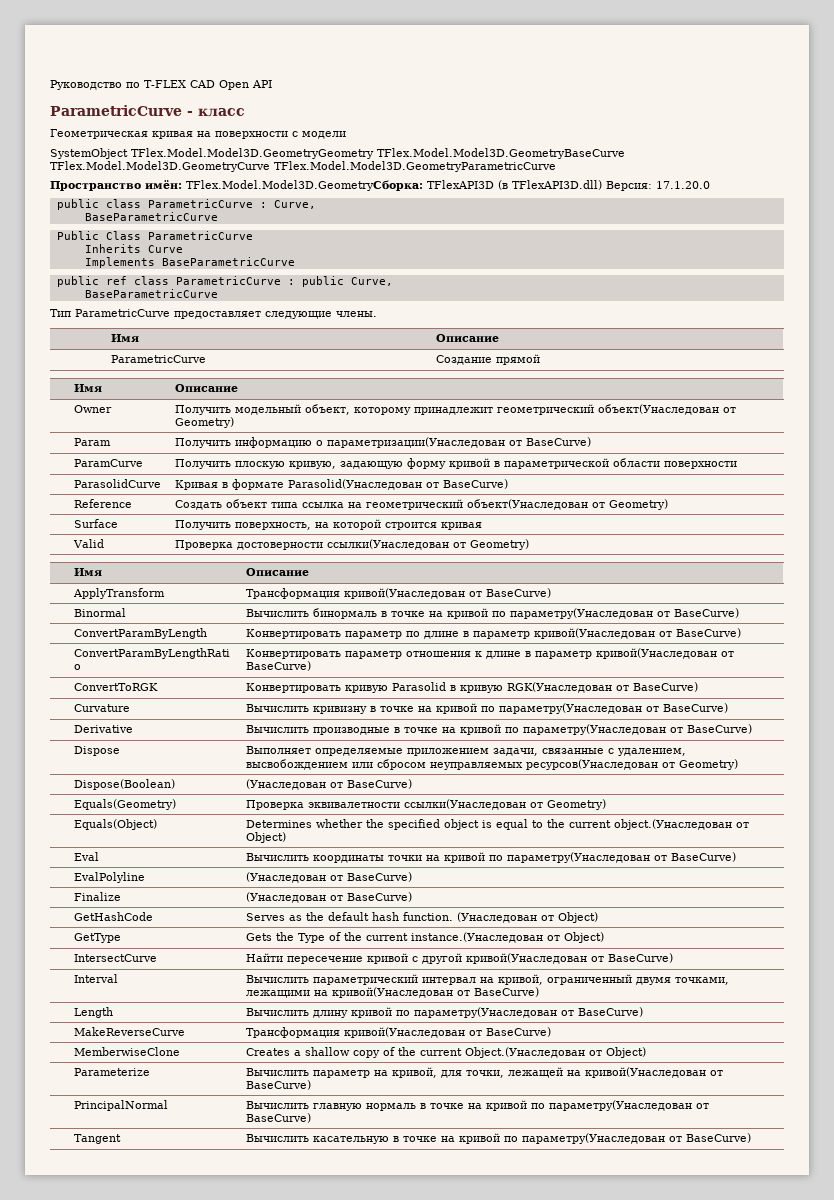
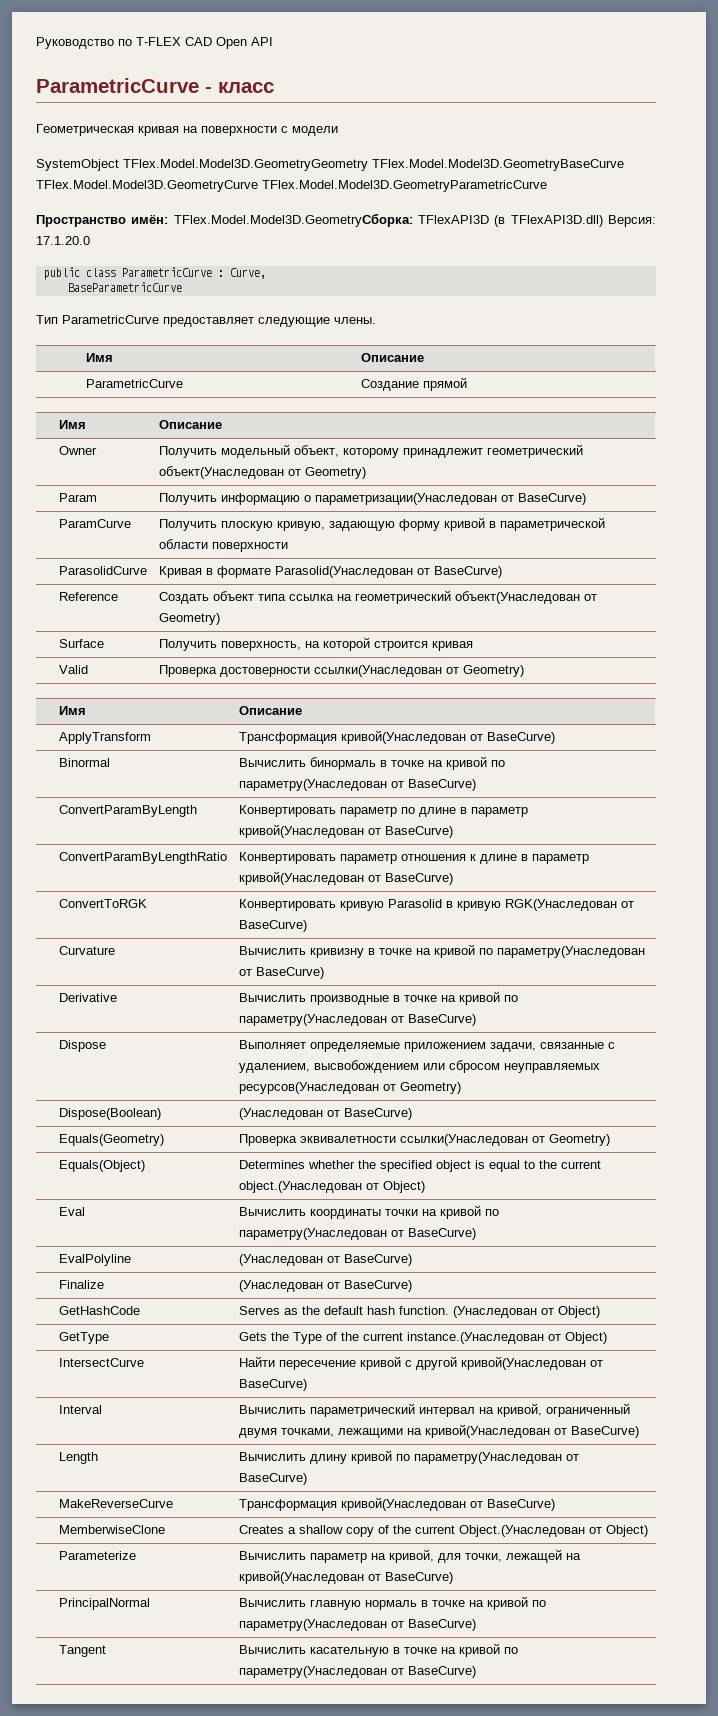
[56,231,253,240] [84,244,183,253] [84,257,295,268] [56,276,393,287] [84,289,218,298] // Public Class ParametricCurve // Inherits Curve // Implements BaseParametricCurve // public ref class ParametricCurve : public Curve, // BaseParametricCurve -> (182, 287) none

